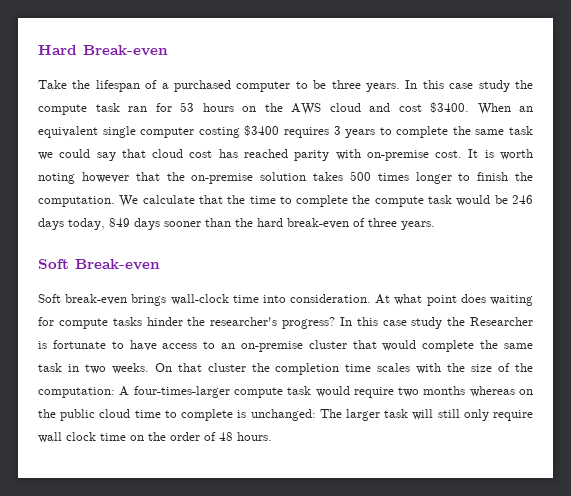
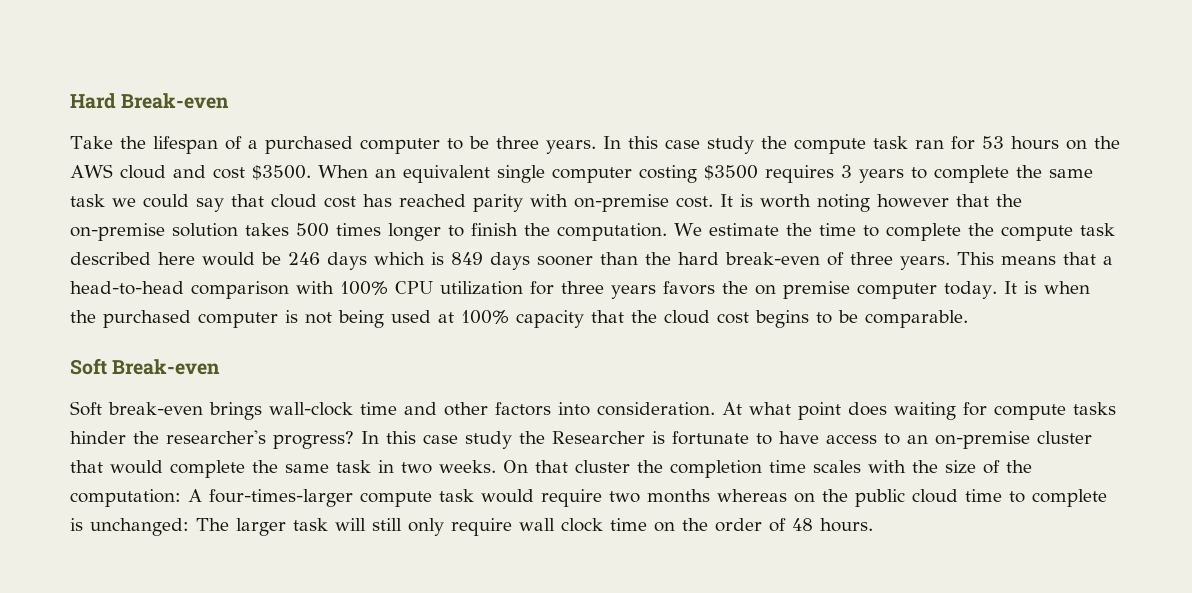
[430,102,469,113] $3400. -> [251,165,311,180] $3500.
[244,125,280,136] $3400 -> [703,165,758,180] $3500
[142,195,223,204] calculate that -> [708,223,779,236] estimate
(453, 199) none -> [70,252,195,265] described here
[68,218,105,230] today, -> [374,252,444,265] which is
(435, 225) none -> [957,252,1113,265] [70,281,1090,299] [70,310,968,328] This means that a head-to-head comparison with 100% CPU utilization for three years favors the on premise computer today. It is when the purchased computer is not being used at 100% capacity that the cloud cost begins to be comparable.
(259, 299) none -> [404,402,551,416] and other factors

